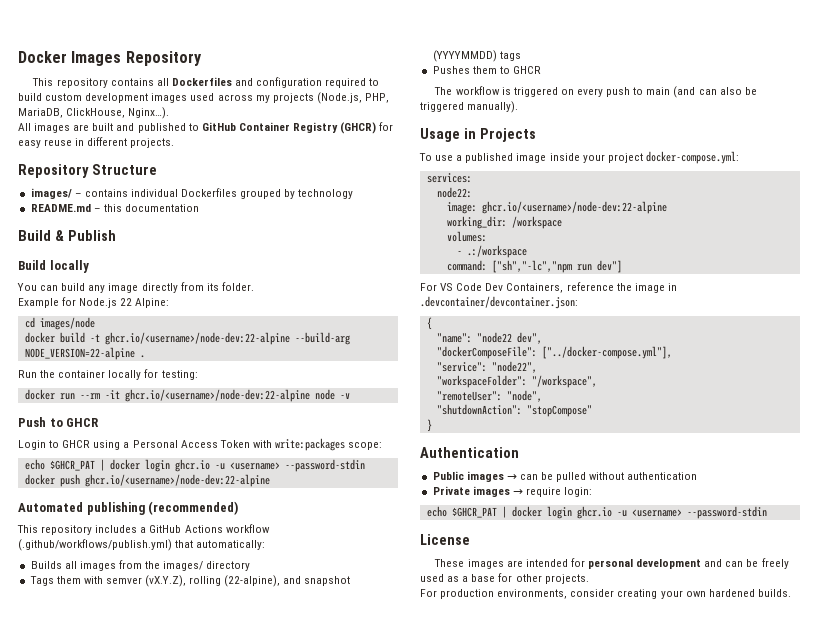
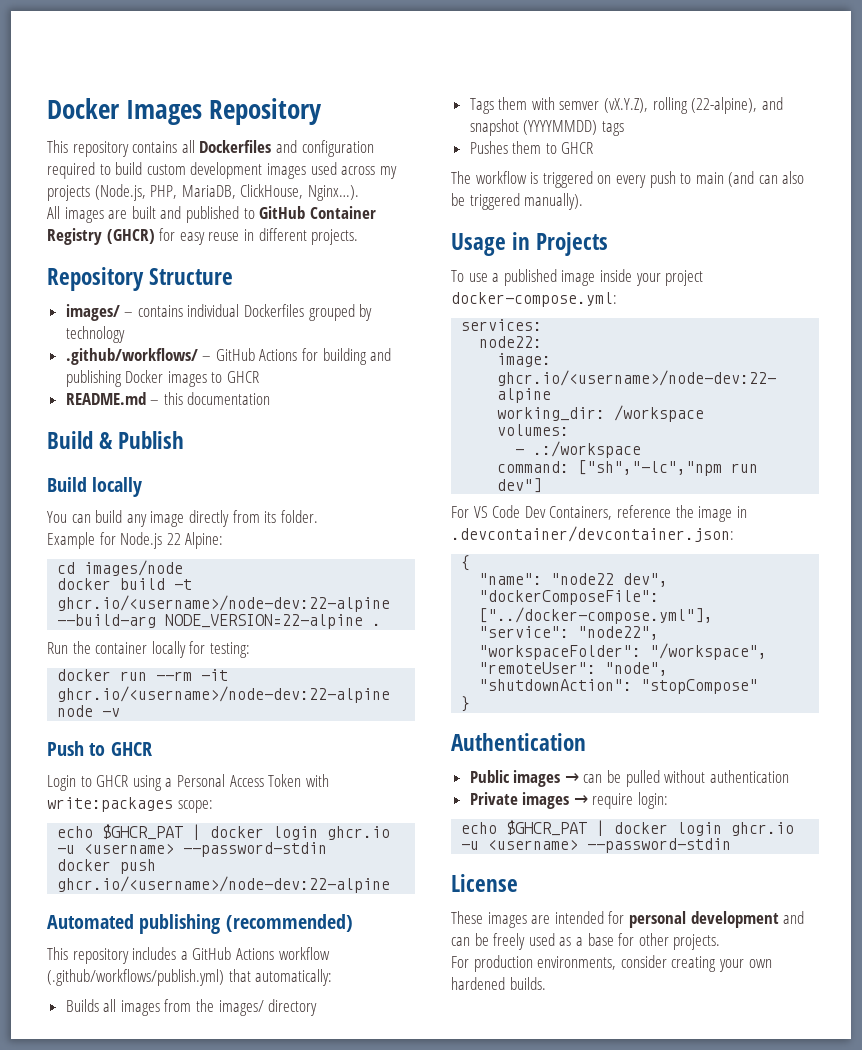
(354, 194) none -> [65,348,392,365] [65,370,260,387] // .github/workflows/ – GitHub Actions for building and publishing Docker images to GHCR

